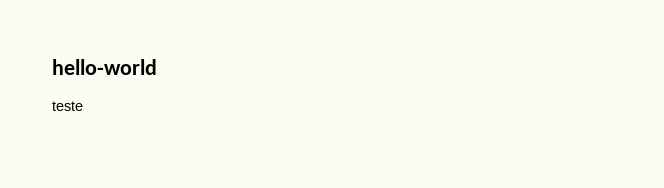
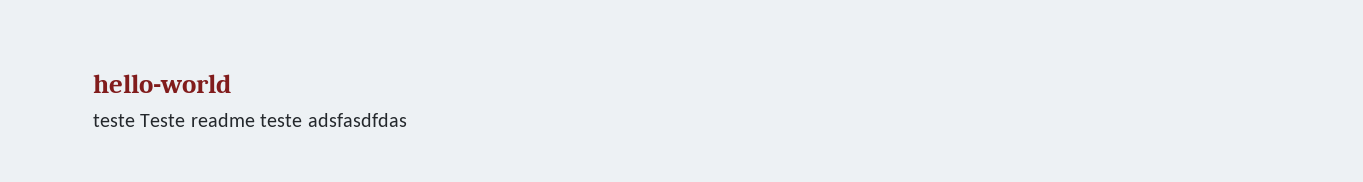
(83, 106) none -> [140,113,407,127] Teste readme teste adsfasdfdas

